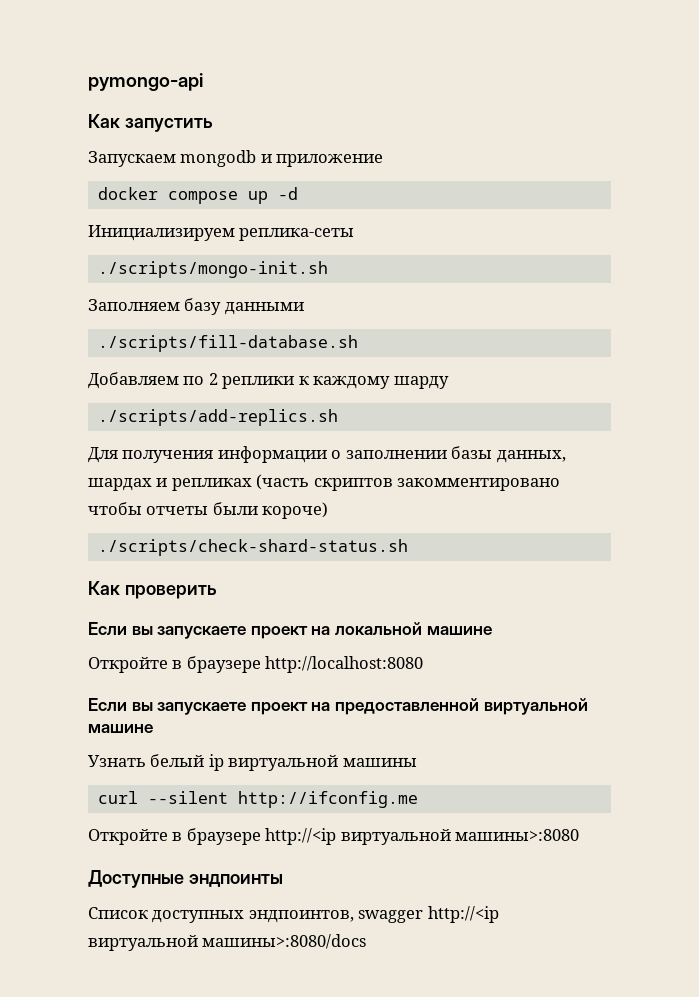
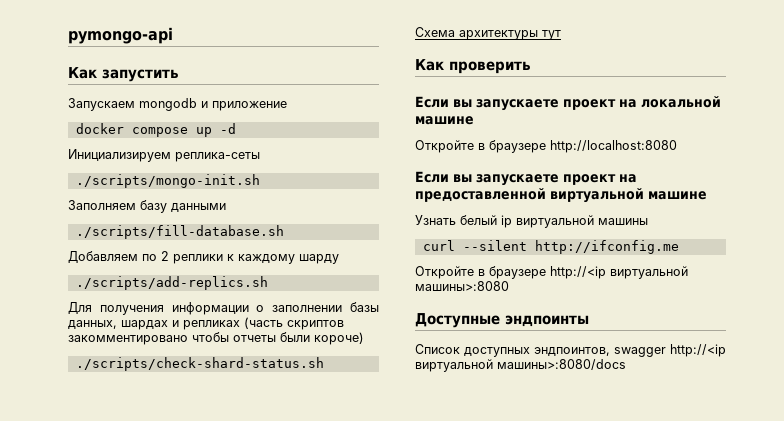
(408, 547) none -> [415,27,561,40] // Схема архитектуры тут

